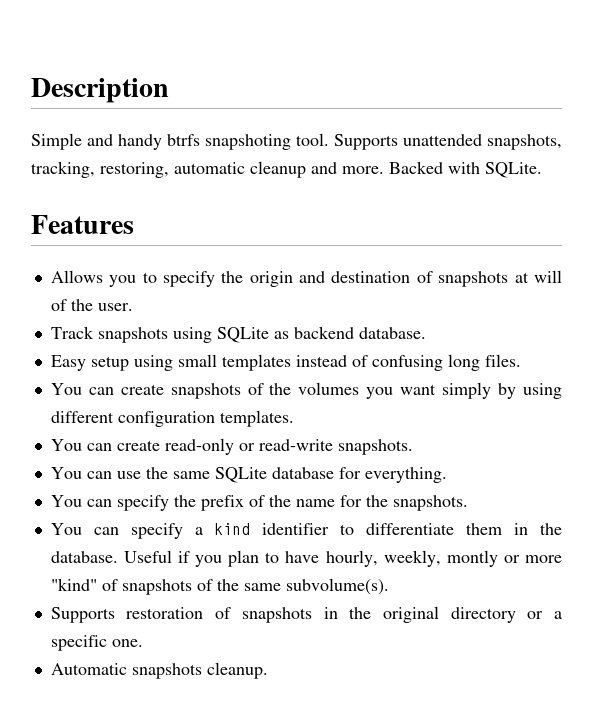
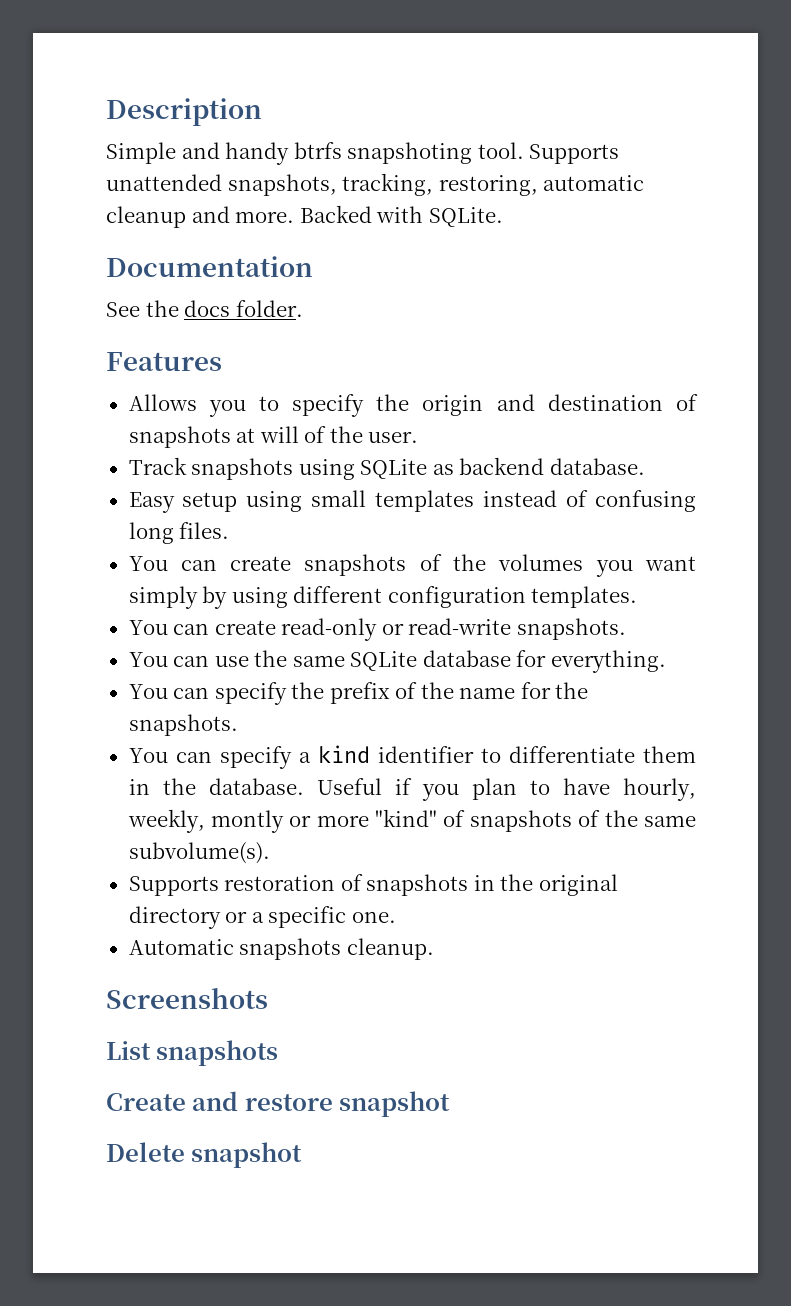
(542, 170) none -> [106,256,313,277] [106,300,303,317] // Documentation // See the docs folder.
(268, 670) none -> [106,988,268,1009] [106,1040,279,1066] [106,1091,451,1117] [106,1142,303,1168] // Screenshots // List snapshots // Create and restore snapshot // Delete snapshot

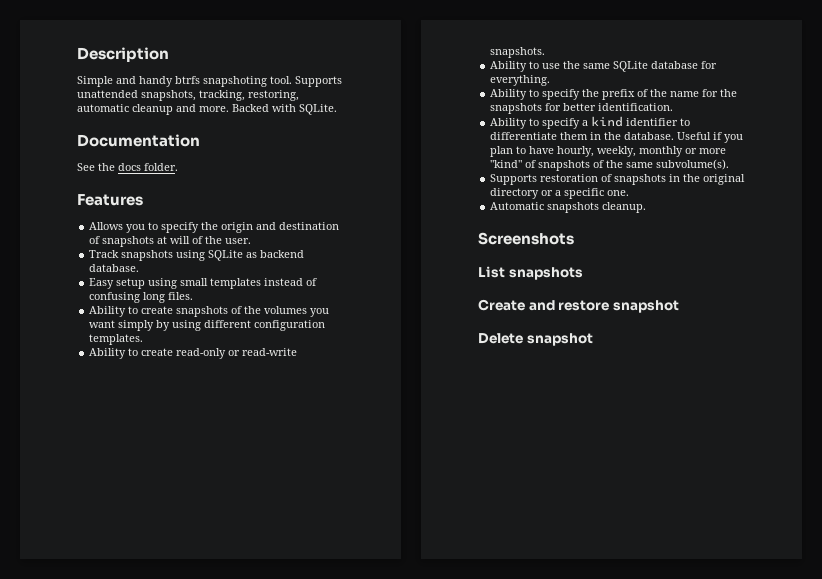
[128,556,217,571] You can -> [89,306,139,317] Ability to
[128,620,210,635] You can -> [89,348,139,359] Ability to
[128,652,210,667] You can -> [490,61,540,72] Ability to
[128,684,210,699] You can -> [490,89,540,100] Ability to
[128,714,238,736] [128,748,212,763] snapshots. // You can -> [490,103,674,114] [490,118,540,129] snapshots for better identification. // Ability to
[210,810,284,833] montly -> [639,146,684,157] monthly

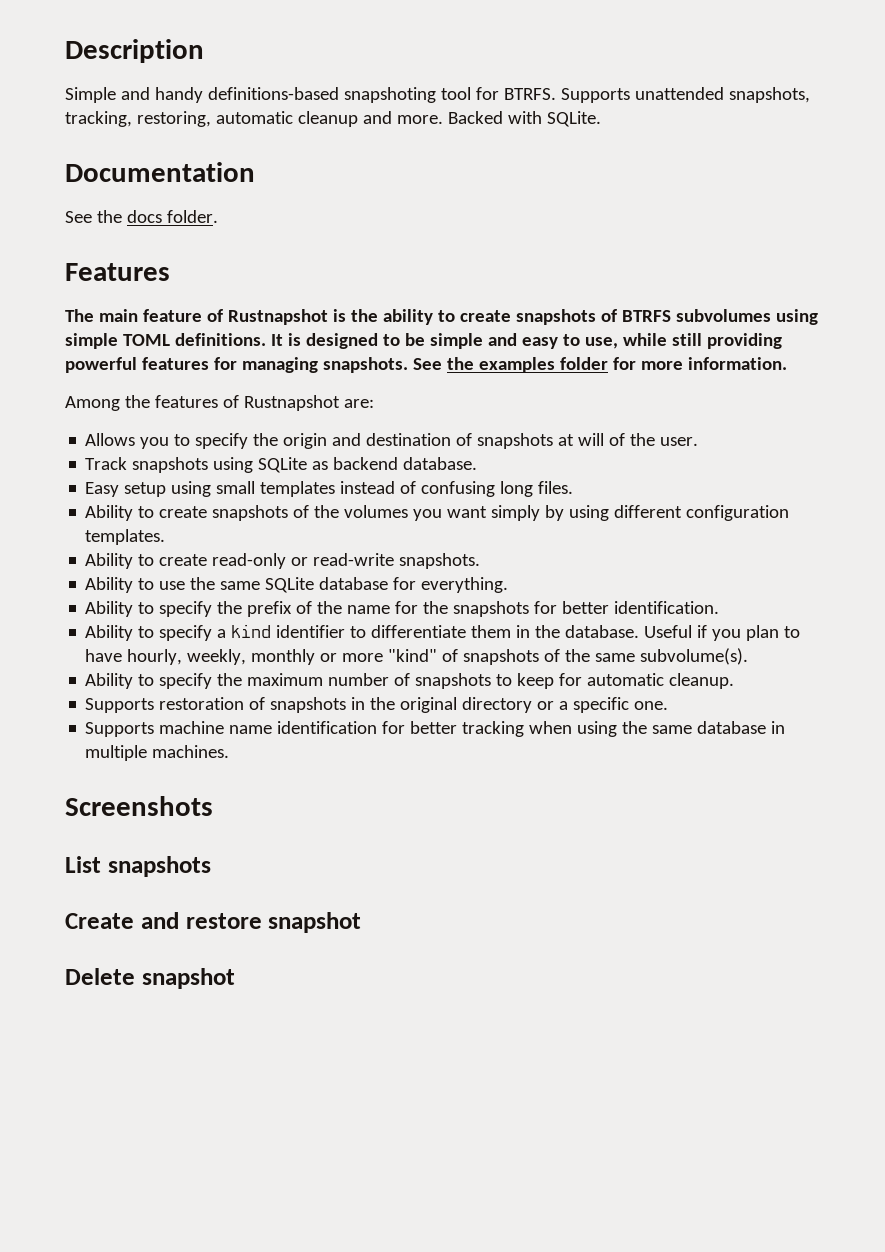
[175,76,292,87] btrfs snapshoting tool. -> [207,87,556,103] definitions-based snapshoting tool for BTRFS.
(143, 200) none -> [65,309,818,325] [65,333,782,349] [65,357,787,373] [65,395,374,411] // The main feature of Rustnapshot is the ability to create snapshots of BTRFS subvolumes using simple TOML definitions. It is designed to be simple and easy to use, while still providing powerful features for managing snapshots. See the examples folder for more information. // Among the features of Rustnapshot are:
(730, 164) none -> [85,673,735,689] // Ability to specify the maximum number of snapshots to keep for automatic cleanup.
[490,202,647,213] Automatic snapshots cleanup. -> [85,721,786,737] [85,745,230,761] Supports machine name identification for better tracking when using the same database in multiple machines.

